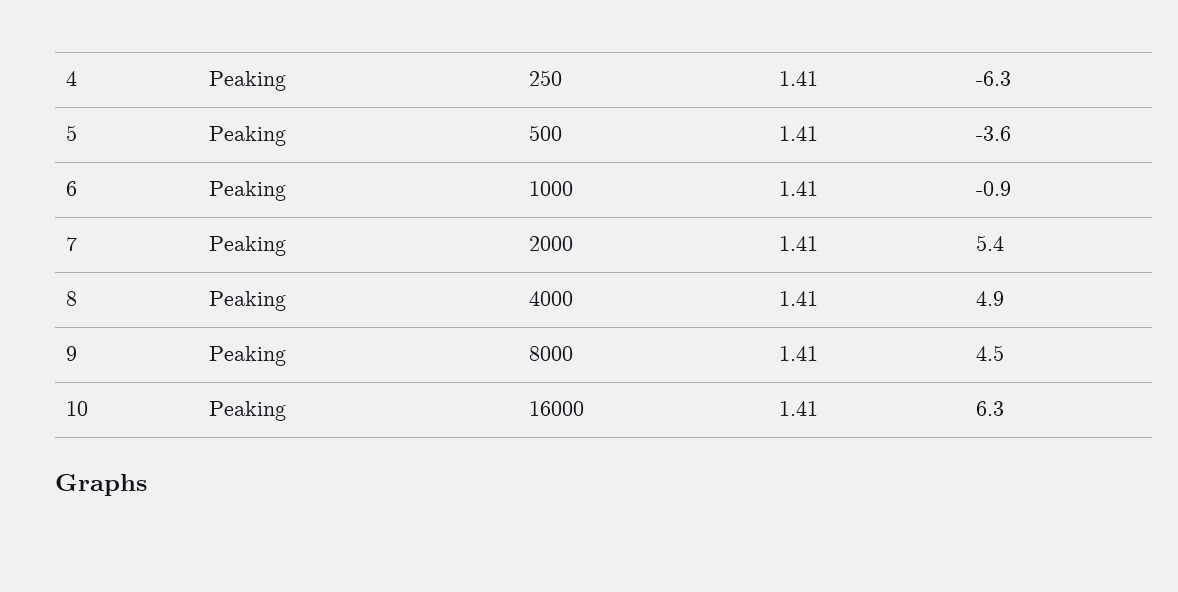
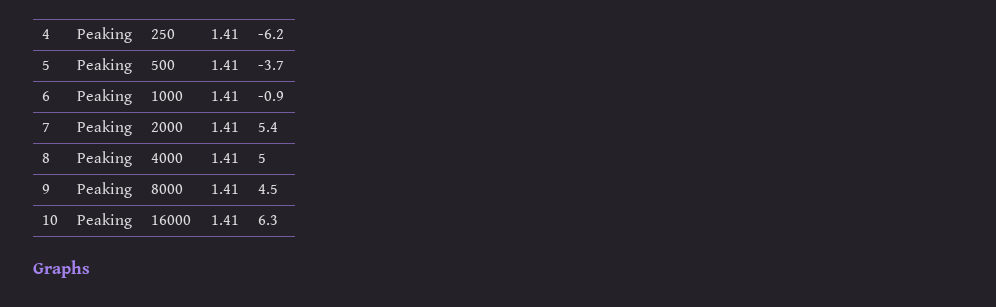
[975,71,1011,86] -6.3 -> [258,29,285,39] -6.2
[975,126,1011,141] -3.6 -> [258,60,285,70] -3.7
[975,291,1004,306] 4.9 -> [258,153,267,163] 5

